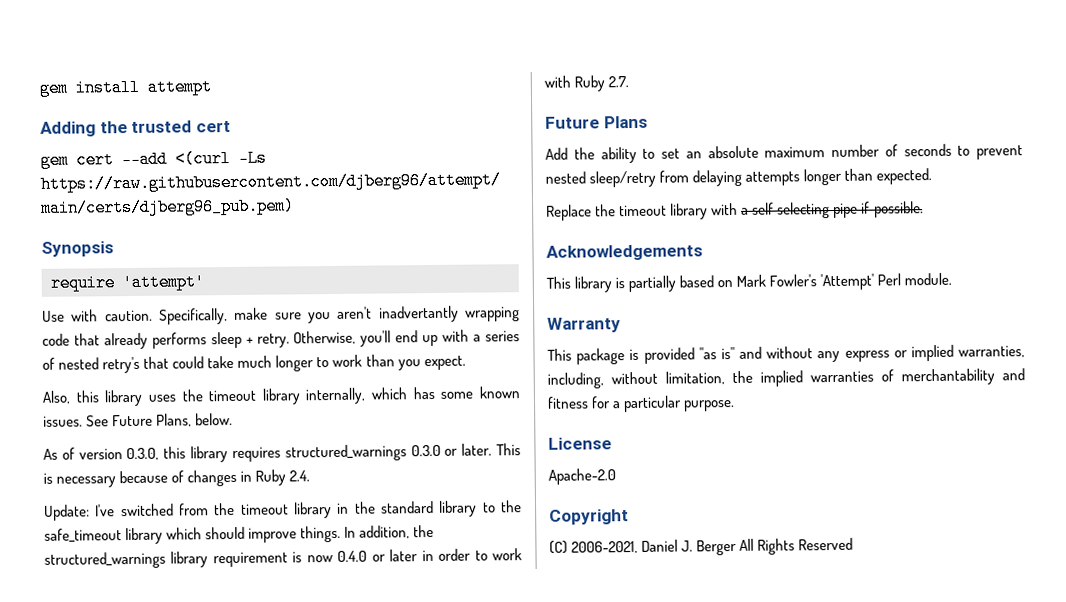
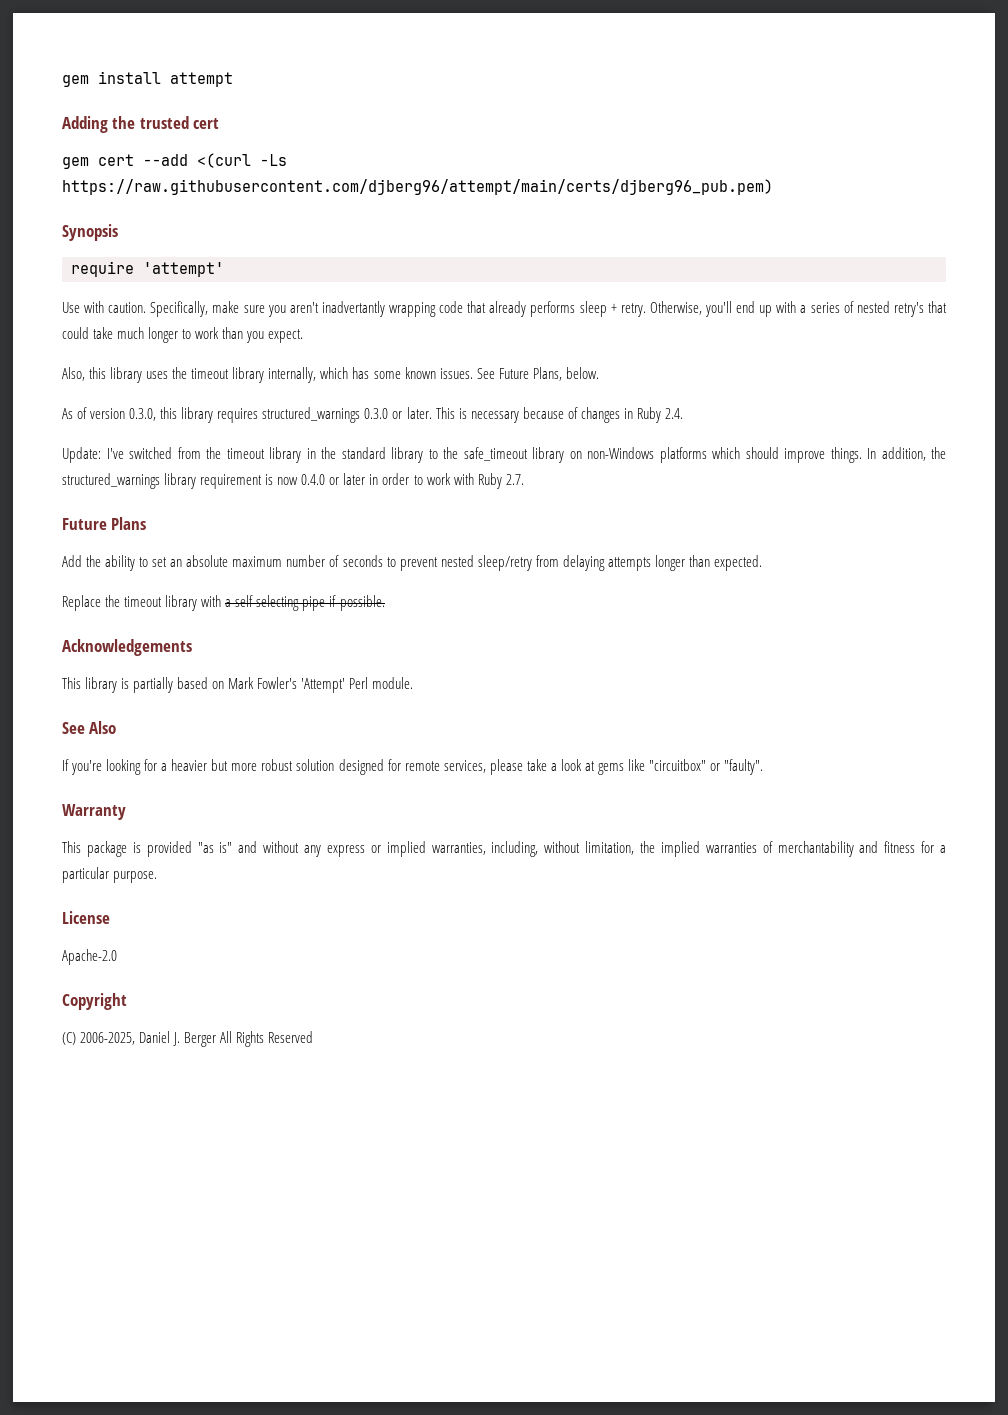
(164, 536) none -> [569,447,707,463] on non-Windows platforms
(953, 279) none -> [62,721,117,734] [62,759,764,775] // See Also // If you're looking for a heavier but more robust solution designed for remote services, please take a look at gems like "circuitbox" or "faulty".
[571,540,639,554] 2006-2021, -> [80,1032,136,1045] 2006-2025,

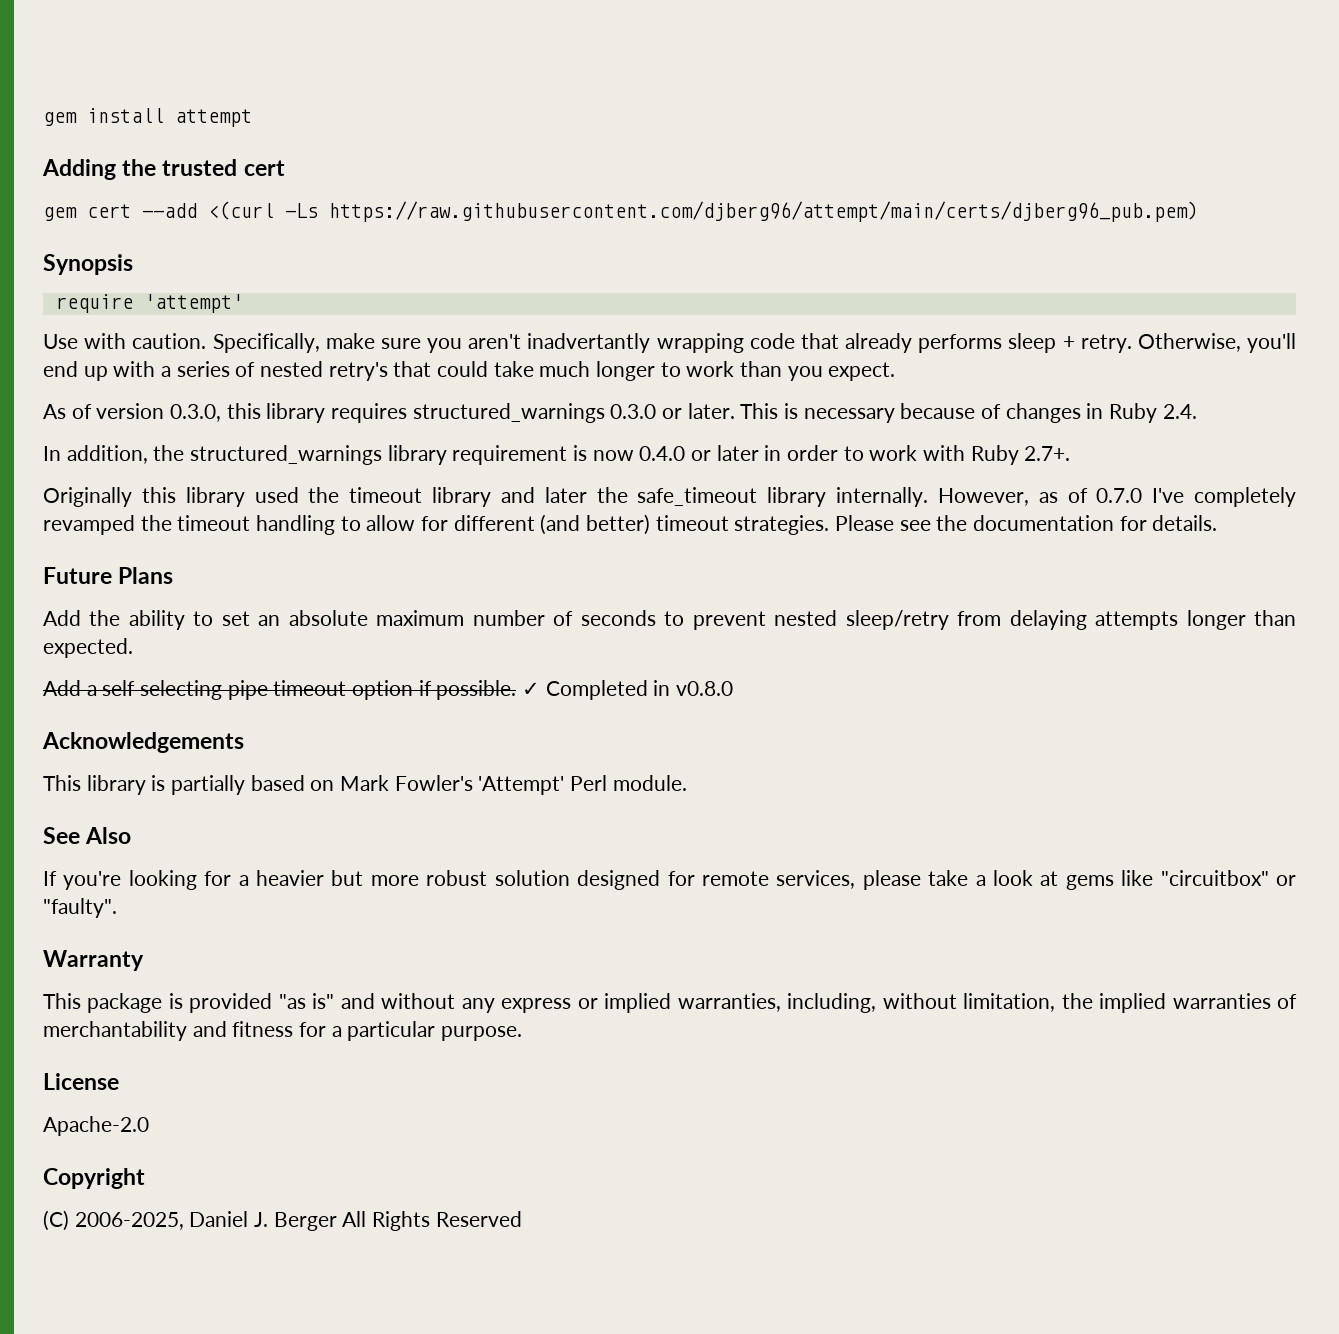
[62,367,599,383] // Also, this library uses the timeout library internally, which has some known issues. See Future Plans, below. -> (896, 371) none
[62,447,862,463] Update: I've switched from the timeout library in the standard library to the safe_timeout library on non-Windows platforms which should improve things. -> (1197, 411) none
[505,474,524,485] 2.7. -> [1024,446,1071,461] [43,487,1296,507] [43,514,1218,535] 2.7+. // Originally this library used the timeout library and later the safe_timeout library internally. However, as of 0.7.0 I've completely revamped the timeout handling to allow for different (and better) timeout strategies. Please see the documentation for details.
[62,595,222,611] Replace the timeout library with -> [43,680,81,696] Add
(326, 603) none -> [273,680,414,700] timeout option
(385, 603) none -> [522,680,734,700] ✓ Completed in v0.8.0

